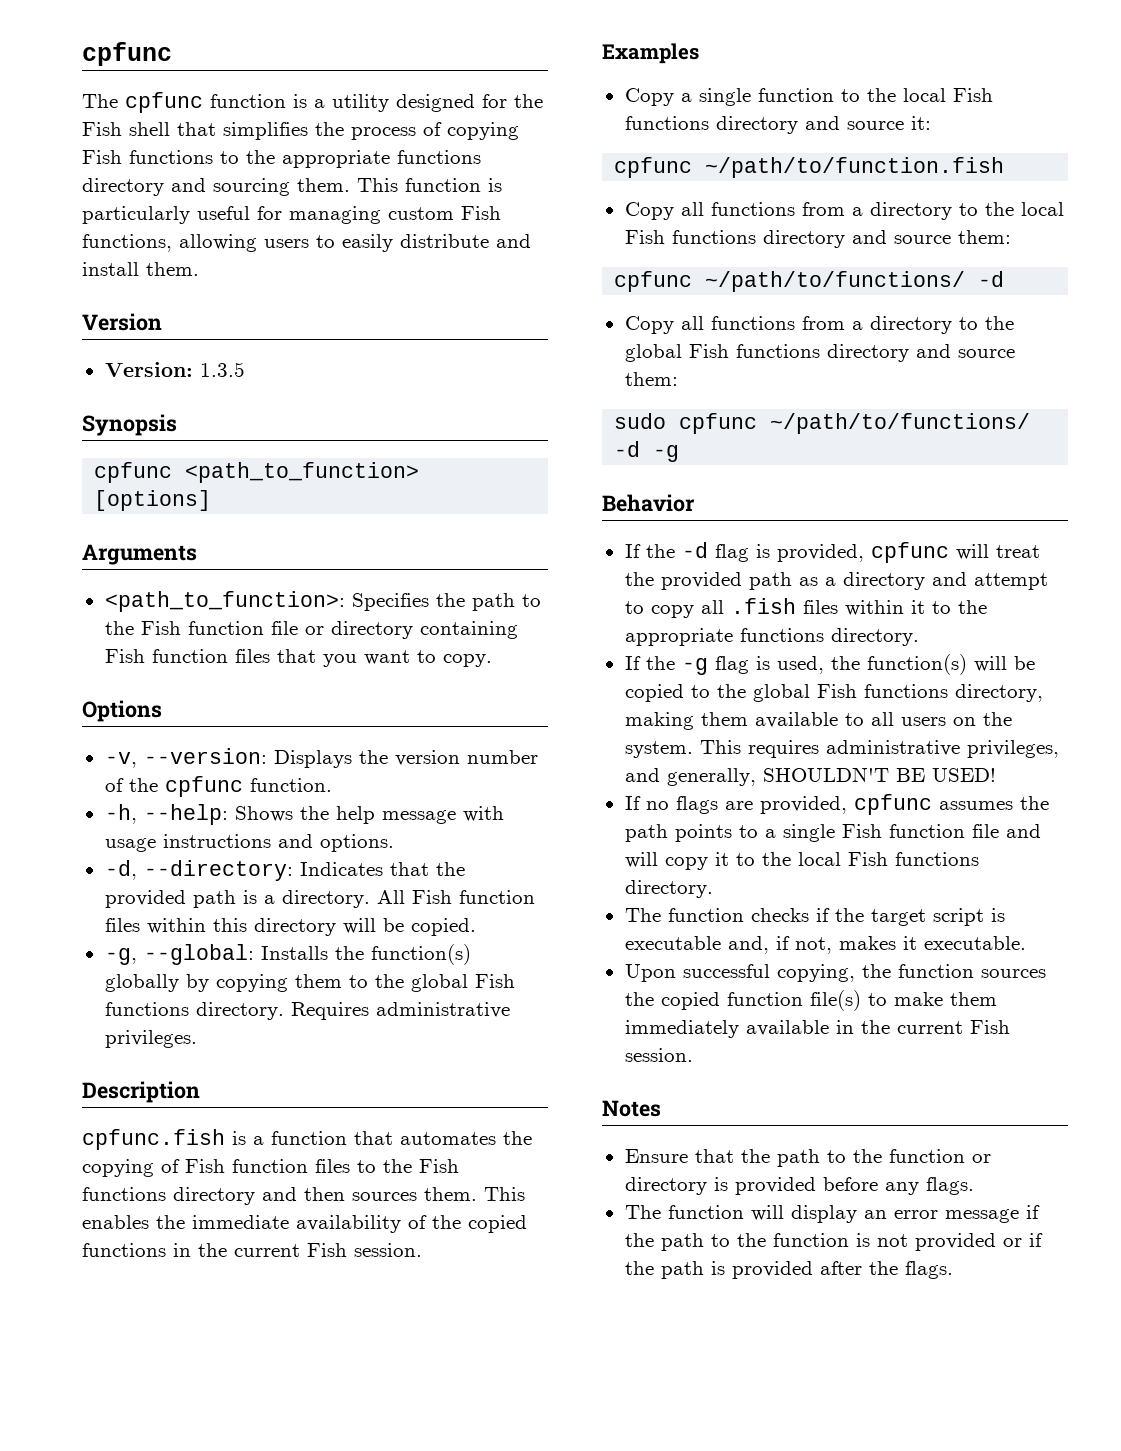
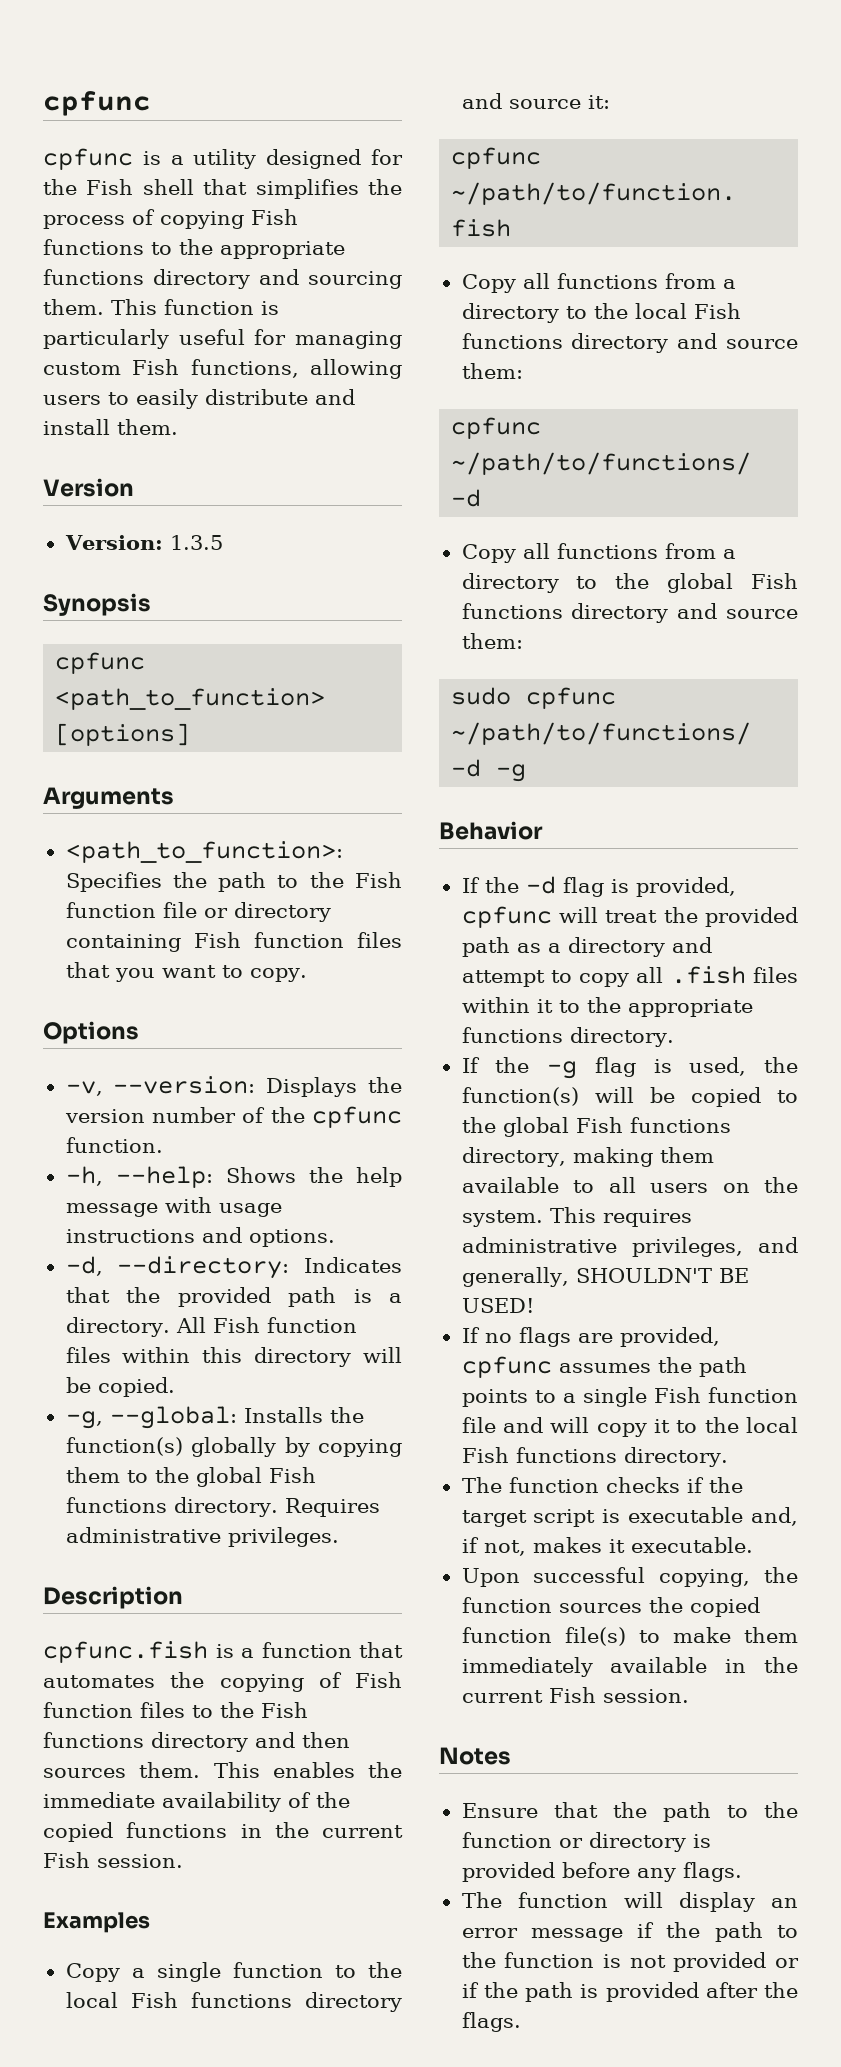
[82,92,286,113] The cpfunc function -> [43,148,133,170] cpfunc

